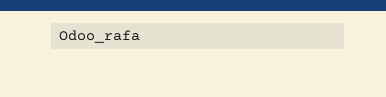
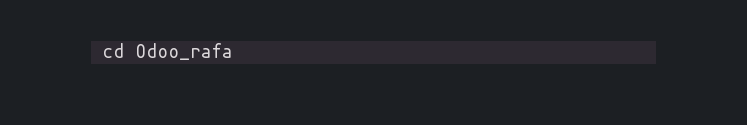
(58, 36) none -> [102,43,125,58] cd

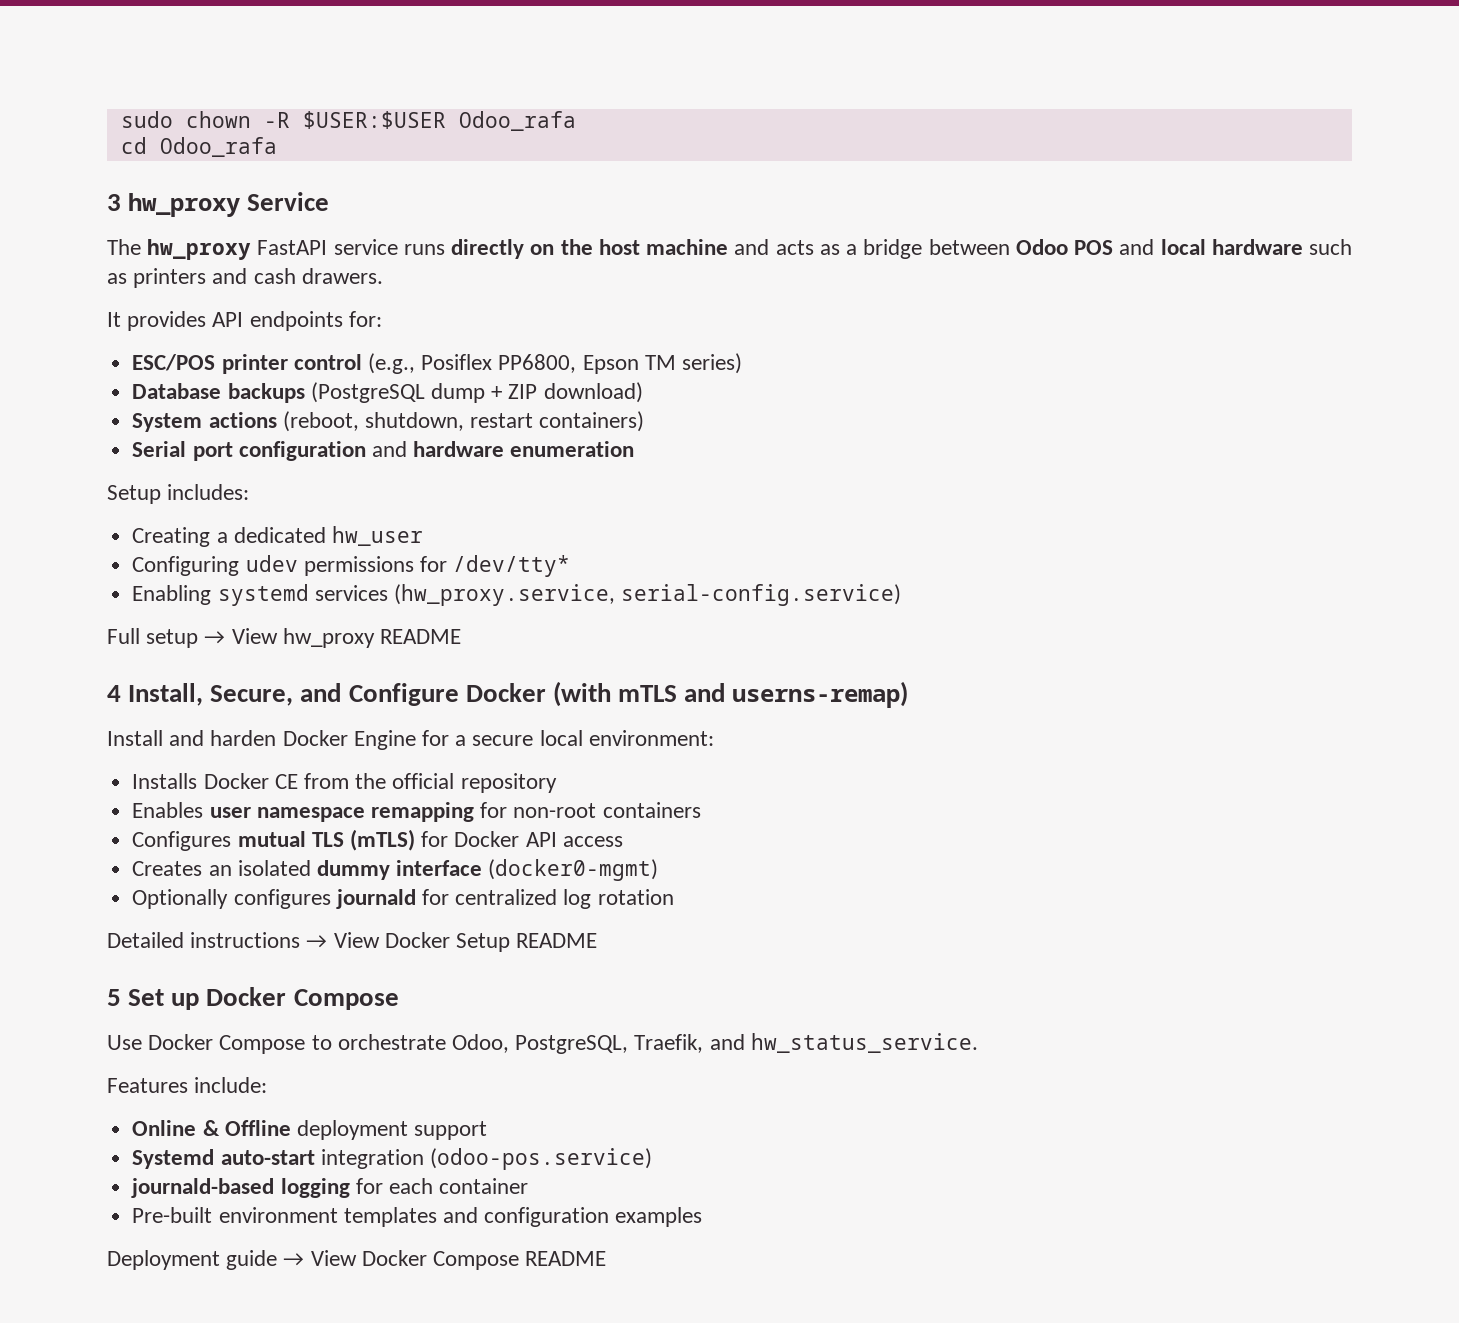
[102,43,234,60] cd Odoo_rafa -> [120,111,576,131] [120,137,277,157] [107,192,330,217] [107,239,1352,260] [107,268,383,288] [107,311,382,331] [132,353,742,374] [132,382,643,403] [132,411,645,432] [132,441,635,461] [107,484,250,504] [132,526,423,547] [132,555,571,577] [132,584,902,606] [107,628,462,648] [107,681,909,708] [107,730,714,750] [132,773,557,793] [132,802,701,822] [132,829,623,851] [132,859,659,881] [132,889,674,909] [107,932,598,952] [107,987,399,1010] [107,1033,978,1054] [107,1077,268,1093] [132,1120,488,1140] [132,1148,652,1170] [131,1178,529,1198] [132,1207,703,1227] [107,1250,607,1270] sudo chown -R $USER:$USER Odoo_rafa // cd Odoo_rafa // 3 hw_proxy Service // The hw_proxy FastAPI service runs directly on the host machine and acts as a bridge between Odoo POS and local hardware such as printers and cash drawers. // It provides API endpoints for: // ESC/POS printer control (e.g., Posiflex PP6800, Epson TM series) // Database backups (PostgreSQL dump + ZIP download) // System actions (reboot, shutdown, restart containers) // Serial port configuration and hardware enumeration // Setup includes: // Creating a dedicated hw_user // Configuring udev permissions for /dev/tty* // Enabling systemd services (hw_proxy.service, serial-config.service) // Full setup → View hw_proxy README // 4 Install, Secure, and Configure Docker (with mTLS and userns-remap) // Install and harden Docker Engine for a secure local environment: // Installs Docker CE from the official repository // Enables user namespace remapping for non-root containers // Configures mutual TLS (mTLS) for Docker API access // Creates an isolated dummy interface (docker0-mgmt) // Optionally configures journald for centralized log rotation // Detailed instructions → View Docker Setup README // 5 Set up Docker Compose // Use Docker Compose to orchestrate Odoo, PostgreSQL, Traefik, and hw_status_service. // Features include: // Online & Offline deployment support // Systemd auto-start integration (odoo-pos.service) // journald-based logging for each container // Pre-built environment templates and configuration examples // Deployment guide → View Docker Compose README

